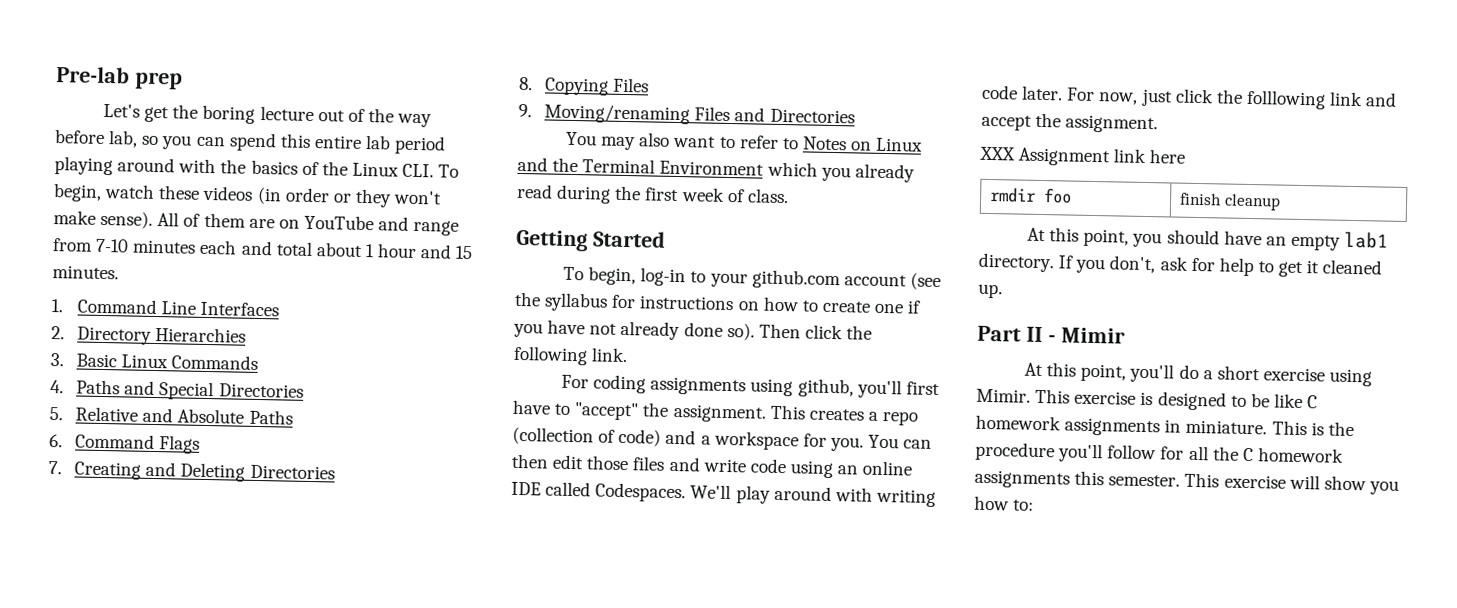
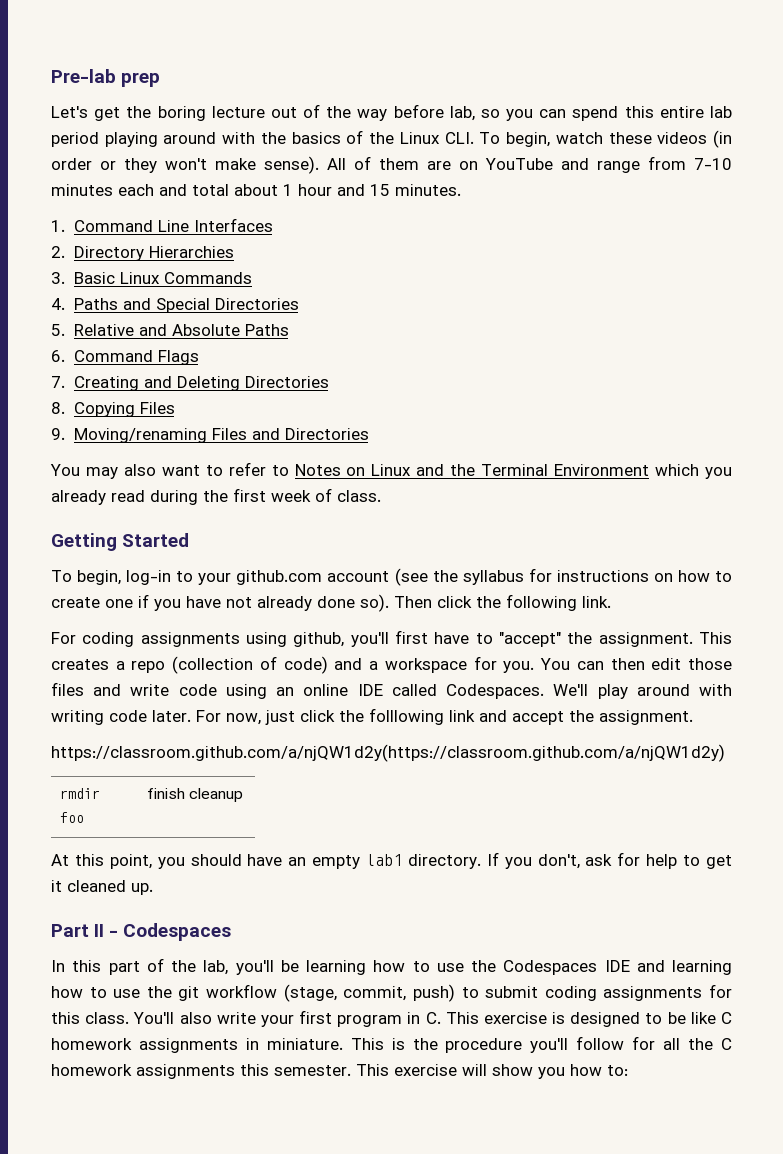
[979,146,1187,167] XXX Assignment link here -> [51,744,725,762] https://classroom.github.com/a/njQW1d2y(https://classroom.github.com/a/njQW1d2y)
[1060,327,1125,344] [1024,362,1373,387] [976,388,1031,403] Mimir // At this point, you'll do a short exercise using Mimir. -> [123,923,232,941] [51,958,732,975] [51,984,733,1002] [51,1010,441,1027] Codespaces // In this part of the lab, you'll be learning how to use the Codespaces IDE and learning how to use the git workflow (stage, commit, push) to submit coding assignments for this class. You'll also write your first program in C.

